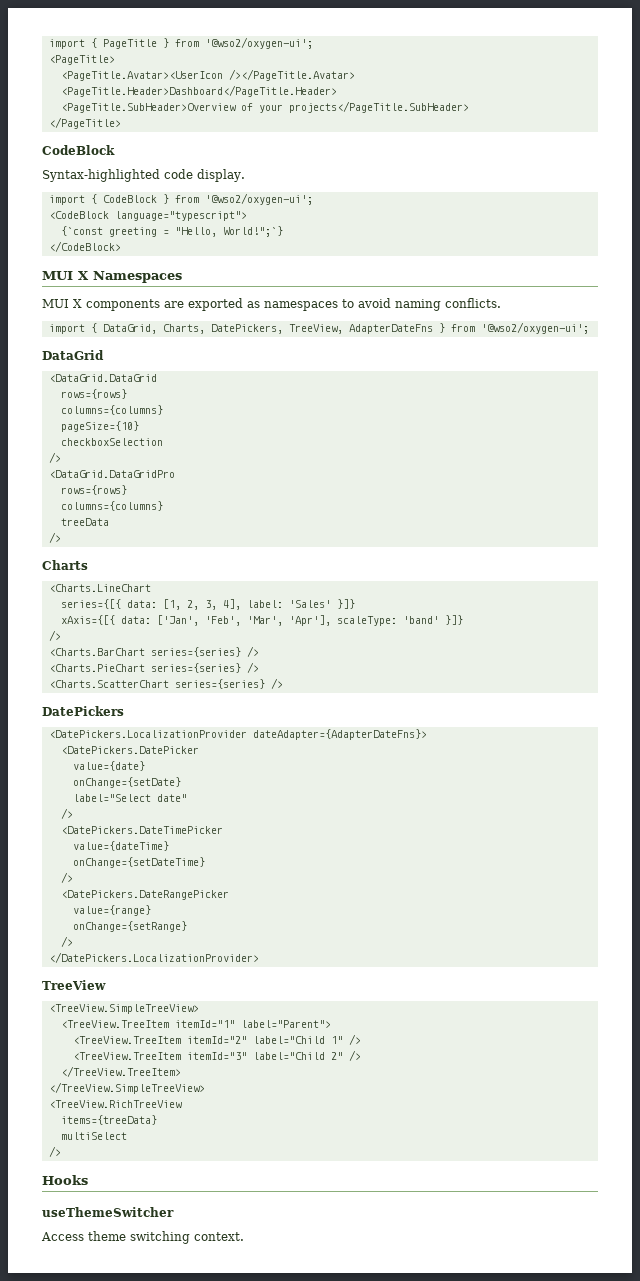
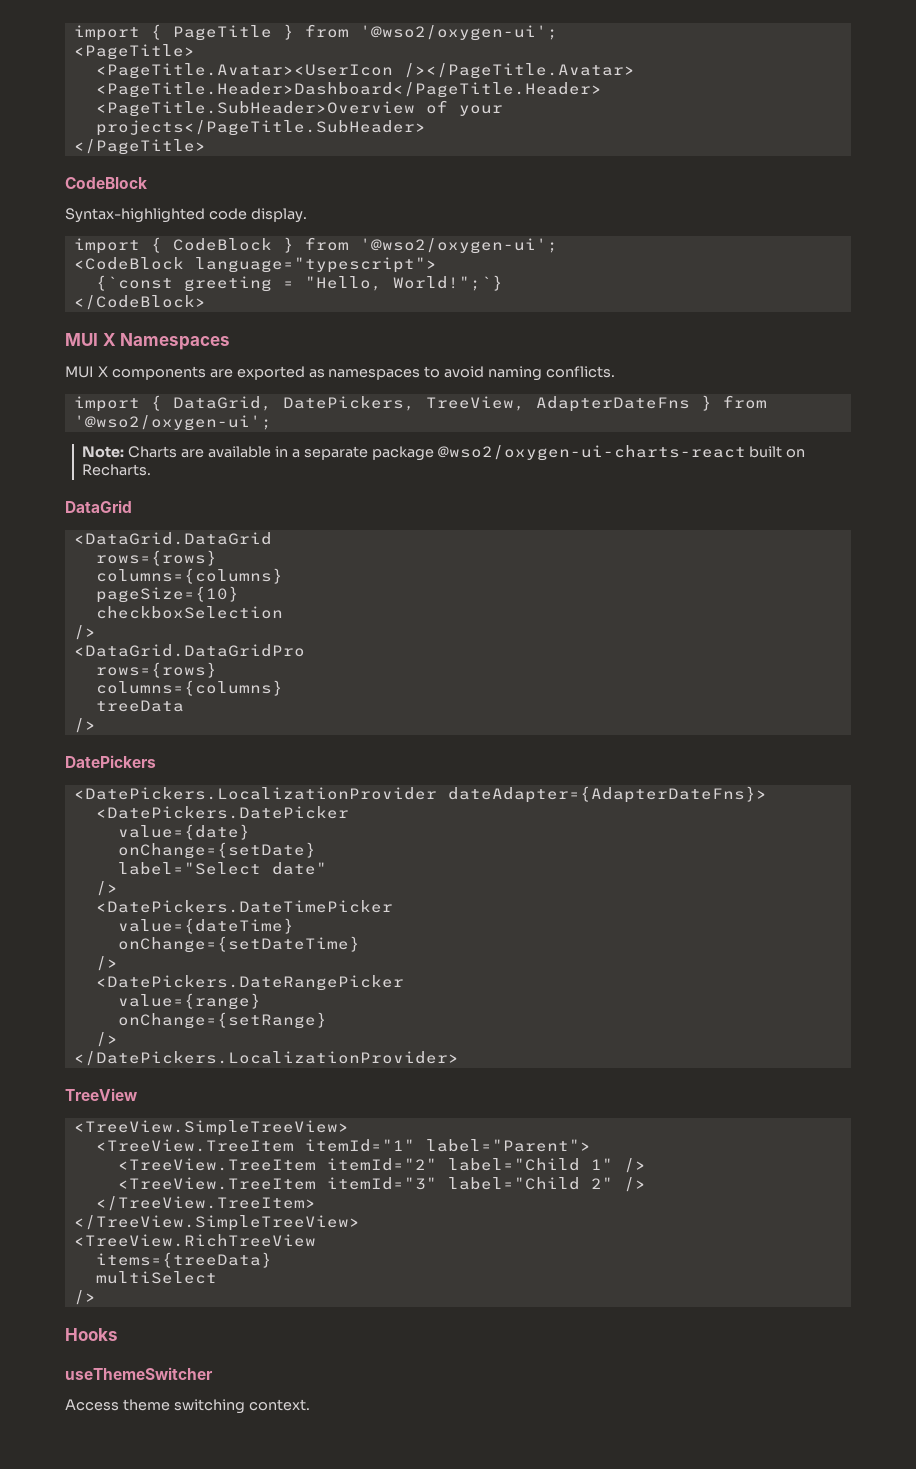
[162,324,205,334] Charts, -> (272, 403) none
(589, 328) none -> [82,445,806,461] [82,464,152,476] // Note: Charts are available in a separate package @wso2/oxygen-ui-charts-react built on Recharts.
[42,560,88,570] [48,584,151,592] [60,599,355,610] [60,615,463,626] [48,630,61,641] [48,646,259,657] [48,662,259,673] [48,678,283,689] // Charts // <Charts.LineChart // series={[{ data: [1, 2, 3, 4], label: 'Sales' }]} // xAxis={[{ data: ['Jan', 'Feb', 'Mar', 'Apr'], scaleType: 'band' }]} // /> // <Charts.BarChart series={series} /> // <Charts.PieChart series={series} /> // <Charts.ScatterChart series={series} /> -> (96, 725) none

